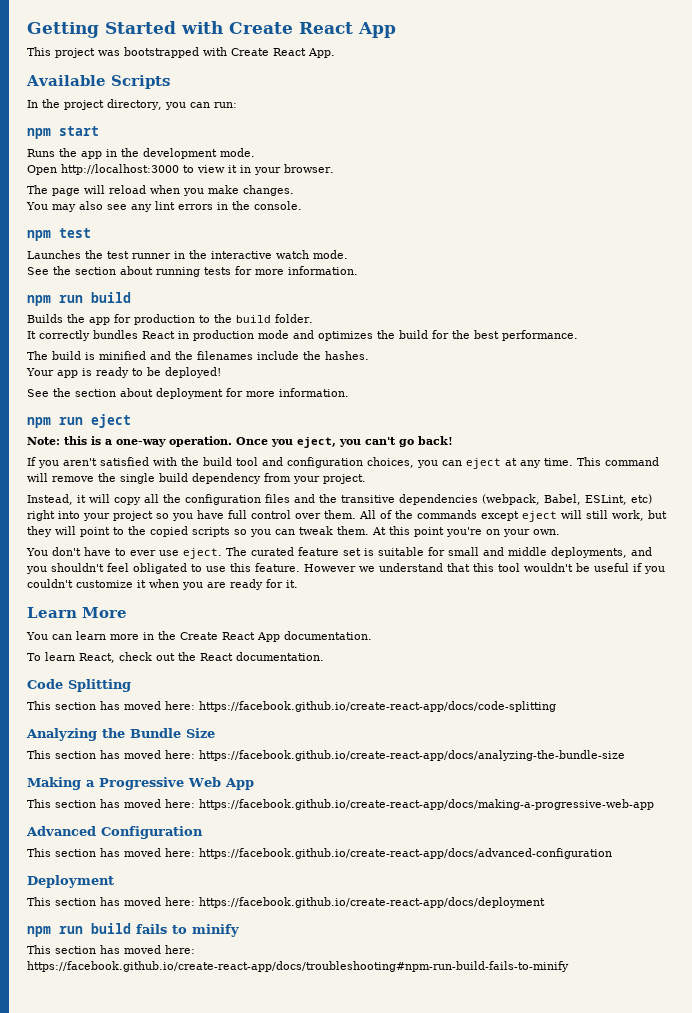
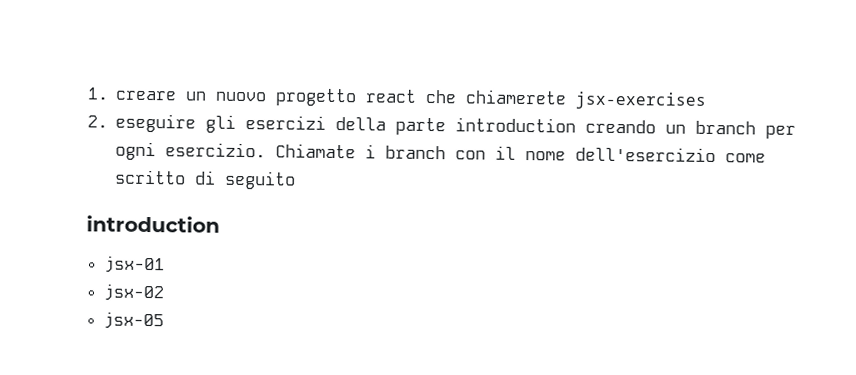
[27,21,396,38] [27,47,335,58] [26,75,170,89] [27,99,237,110] [27,126,99,139] [27,148,255,159] [27,164,334,175] [27,185,294,196] [26,201,302,212] [27,228,91,241] [27,250,348,259] [27,266,358,277] [27,292,131,306] [27,314,313,325] [27,330,578,341] [27,351,369,360] [26,367,221,378] [27,388,349,399] [27,414,131,428] [27,436,453,448] [27,457,659,469] [27,473,366,484] [27,494,652,505] [27,510,667,522] [27,526,560,537] [26,547,652,559] [26,563,665,574] [27,579,298,590] [27,607,127,618] [26,631,372,642] [27,652,324,663] [27,679,131,692] [27,701,556,712] [26,728,215,741] [27,750,625,761] [27,777,254,790] [27,799,654,810] [26,826,203,839] [27,848,612,859] [27,875,114,888] [27,897,545,908] [27,923,239,937] [27,945,195,954] [27,961,569,972] Getting Started with Create React App // This project was bootstrapped with Create React App. // Available Scripts // In the project directory, you can run: // npm start // Runs the app in the development mode. // Open http://localhost:3000 to view it in your browser. // The page will reload when you make changes. // You may also see any lint errors in the console. // npm test // Launches the test runner in the interactive watch mode. // See the section about running tests for more information. // npm run build // Builds the app for production to the build folder. // It correctly bundles React in production mode and optimizes the build for the best performance. // The build is minified and the filenames include the hashes. // Your app is ready to be deployed! // See the section about deployment for more information. // npm run eject // Note: this is a one-way operation. Once you eject, you can't go back! // If you aren't satisfied with the build tool and configuration choices, you can eject at any time. This command will remove the single build dependency from your project. // Instead, it will copy all the configuration files and the transitive dependencies (webpack, Babel, ESLint, etc) right into your project so you have full control over them. All of the commands except eject will still work, but they will point to the copied scripts so you can tweak them. At this point you're on your own. // You don't have to ever use eject. The curated feature set is suitable for small and middle deployments, and you shouldn't feel obligated to use this feature. However we understand that this tool wouldn't be useful if you couldn't customize it when you are ready for it. // Learn More // You can learn more in the Create React App documentation. // To learn React, check out the React documentation. // Code Splitting // This section has moved here: https://facebook.github.io/create-react-app/docs/code-splitting // Analyzing the Bundle Size // This section has moved here: https://facebook.github.io/create-react-app/docs/analyzing-the-bundle-size // Making a Progressive Web App // This section has moved here: https://facebook.github.io/create-react-app/docs/making-a-progressive-web-app // Advanced Configuration // This section has moved here: https://facebook.github.io/create-react-app/docs/advanced-configuration // Deployment // This section has moved here: https://facebook.github.io/create-react-app/docs/deployment // npm run build fails to minify // This section has moved here: https://facebook.github.io/create-react-app/docs/troubleshooting#npm-run-build-fails-to-minify -> [87,87,708,110] [87,113,797,139] [115,141,767,163] [115,169,297,190] [86,215,220,233] [104,255,166,274] [103,283,165,302] [103,311,165,330] 1. creare un nuovo progetto react che chiamerete jsx-exercises // 2. eseguire gli esercizi della parte introduction creando un branch per ogni esercizio. Chiamate i branch con il nome dell'esercizio come scritto di seguito // introduction // jsx-01 // jsx-02 // jsx-05

